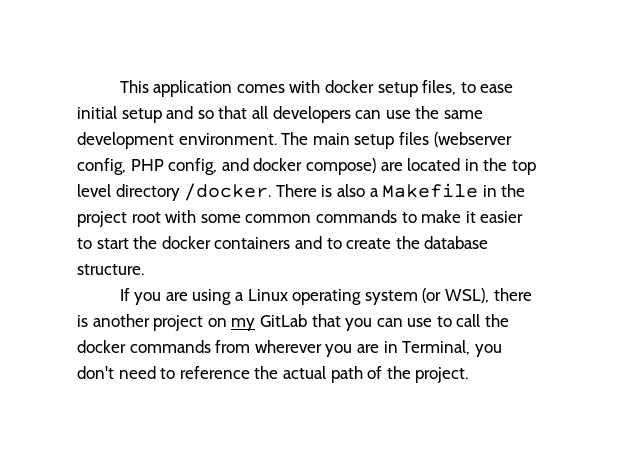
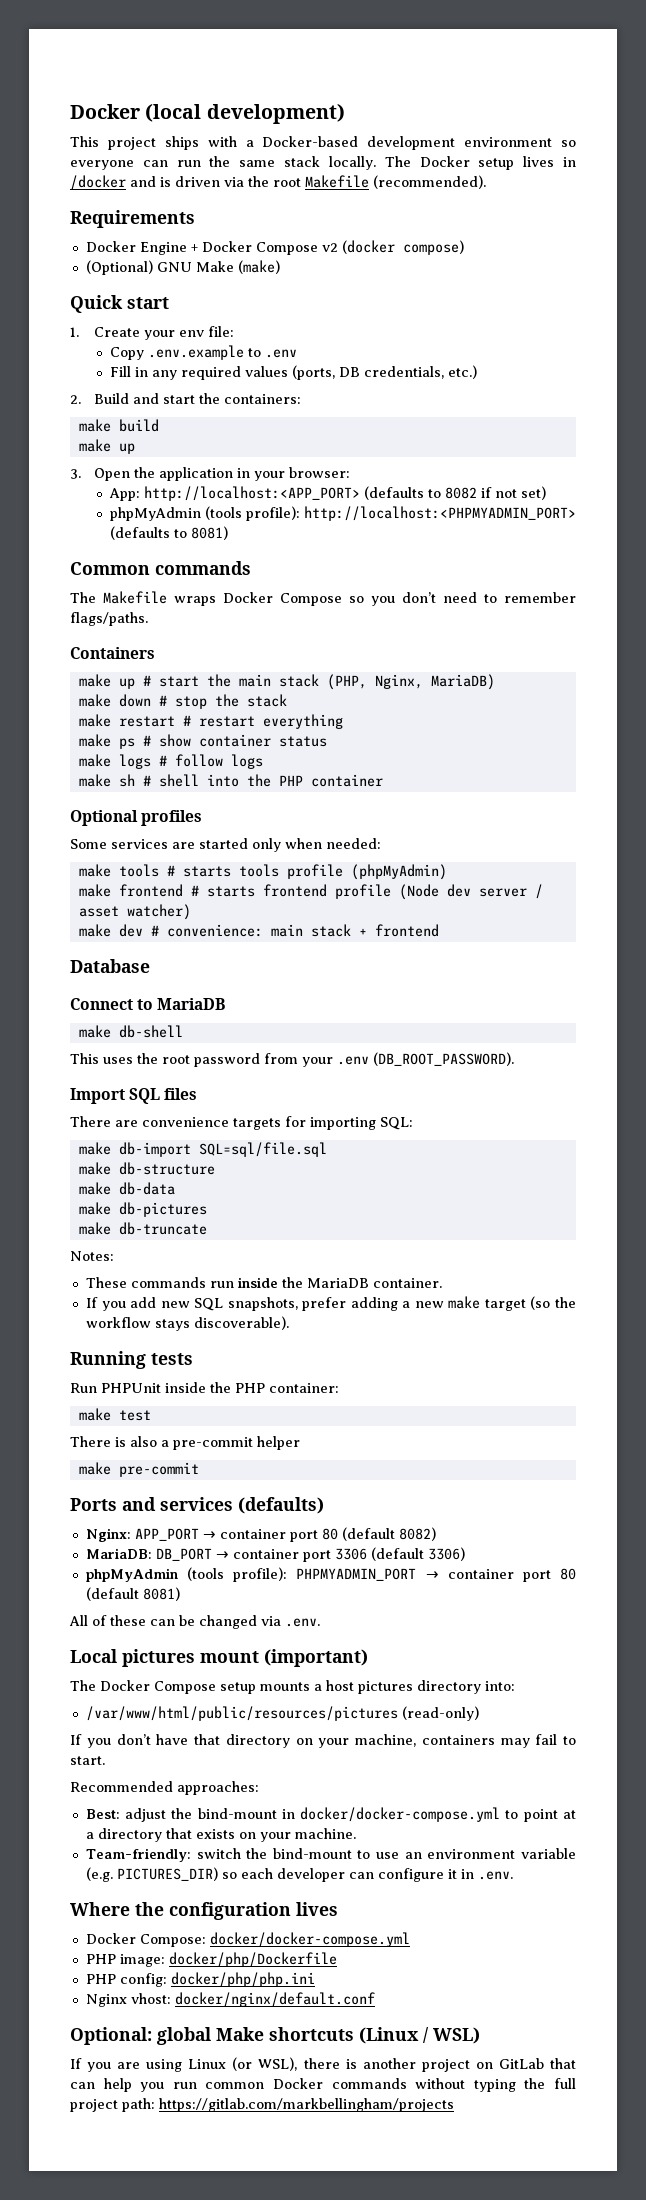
[119,80,514,97] [77,106,483,123] [77,132,512,149] [77,158,536,175] [77,183,526,201] [77,210,524,227] [77,236,489,249] [77,264,144,275] This application comes with docker setup files, to ease initial setup and so that all developers can use the same development environment. The main setup files (webserver config, PHP config, and docker compose) are located in the top level directory /docker. There is also a Makefile in the project root with some common commands to make it easier to start the docker containers and to create the database structure. -> [70,103,345,124] [70,136,576,150] [70,156,576,170] [70,175,486,190] [70,210,195,228] [85,240,464,255] [85,260,280,275] [70,295,169,313] [70,326,234,340] [109,345,297,360] [109,365,477,380] [70,393,301,404] [78,419,159,432] [78,439,135,454] [70,467,350,481] [108,486,546,501] [109,506,576,521] [109,526,228,540] [70,561,251,575] [70,591,576,606] [70,612,148,626] [70,647,155,659] [78,674,495,690] [78,694,287,709] [78,714,343,729] [78,734,327,749] [78,754,263,769] [78,774,383,787] [70,810,203,826] [70,838,381,852] [78,864,447,880] [78,884,543,900] [78,904,191,920] [78,924,439,937] [70,959,150,973] [70,998,226,1010] [78,1025,183,1038] [70,1052,514,1067] [70,1088,198,1104] [70,1116,413,1130] [78,1142,327,1157] [78,1162,215,1175] [78,1182,175,1195] [78,1202,207,1217] [78,1222,207,1235] [70,1251,114,1261] [85,1277,442,1288] [85,1296,576,1311] [85,1316,289,1331] [70,1351,193,1369] [70,1382,339,1393] [78,1408,151,1421] [70,1436,300,1450] [78,1462,199,1477] [70,1497,324,1514] [85,1527,436,1542] [85,1547,465,1562] [85,1567,576,1582] [85,1587,180,1601] [69,1615,320,1629] [70,1649,368,1667] [70,1680,515,1694] [85,1706,479,1721] [70,1734,576,1748] [70,1756,105,1765] [70,1781,259,1795] [85,1807,576,1822] [85,1828,356,1842] [85,1848,577,1862] [85,1867,513,1882] [70,1902,338,1920] [85,1932,410,1947] [85,1952,337,1967] [85,1972,315,1987] [85,1992,375,2007] [70,2027,480,2045] Docker (local development) // This project ships with a Docker-based development environment so everyone can run the same stack locally. The Docker setup lives in /docker and is driven via the root Makefile (recommended). // Requirements // Docker Engine + Docker Compose v2 (docker compose) // (Optional) GNU Make (make) // Quick start // 1. Create your env file: // Copy .env.example to .env // Fill in any required values (ports, DB credentials, etc.) // 2. Build and start the containers: // make build // make up // 3. Open the application in your browser: // App: http://localhost:<APP_PORT> (defaults to 8082 if not set) // phpMyAdmin (tools profile): http://localhost:<PHPMYADMIN_PORT> (defaults to 8081) // Common commands // The Makefile wraps Docker Compose so you don’t need to remember flags/paths. // Containers // make up # start the main stack (PHP, Nginx, MariaDB) // make down # stop the stack // make restart # restart everything // make ps # show container status // make logs # follow logs // make sh # shell into the PHP container // Optional profiles // Some services are started only when needed: // make tools # starts tools profile (phpMyAdmin) // make frontend # starts frontend profile (Node dev server / asset watcher) // make dev # convenience: main stack + frontend // Database // Connect to MariaDB // make db-shell // This uses the root password from your .env (DB_ROOT_PASSWORD). // Import SQL files // There are convenience targets for importing SQL: // make db-import SQL=sql/file.sql // make db-structure // make db-data // make db-pictures // make db-truncate // Notes: // These commands run inside the MariaDB container. // If you add new SQL snapshots, prefer adding a new make target (so the workflow stays discoverable). // Running tests // Run PHPUnit inside the PHP container: // make test // There is also a pre-commit helper // make pre-commit // Ports and services (defaults) // Nginx: APP_PORT → container port 80 (default 8082) // MariaDB: DB_PORT → container port 3306 (default 3306) // phpMyAdmin (tools profile): PHPMYADMIN_PORT → container port 80 (default 8081) // All of these can be changed via .env. // Local pictures mount (important) // The Docker Compose setup mounts a host pictures directory into: // /var/www/html/public/resources/pictures (read-only) // If you don’t have that directory on your machine, containers may fail to start. // Recommended approaches: // Best: adjust the bind-mount in docker/docker-compose.yml to point at a directory that exists on your machine. // Team-friendly: switch the bind-mount to use an environment variable (e.g. PICTURES_DIR) so each developer can configure it in .env. // Where the configuration lives // Docker Compose: docker/docker-compose.yml // PHP image: docker/php/Dockerfile // PHP config: docker/php/php.ini // Nginx vhost: docker/nginx/default.conf // Optional: global Make shortcuts (Linux / WSL)
[235,289,418,305] a Linux operating system -> [188,2059,227,2069] Linux
[231,318,256,331] my -> (493, 2065) none
[345,314,510,331] [77,340,502,357] [77,366,469,383] you can use to call the docker commands from wherever you are in Terminal, you don't need to reference the actual path of the project. -> [70,2078,577,2092] [70,2098,454,2112] can help you run common Docker commands without typing the full project path: https://gitlab.com/markbellingham/projects

